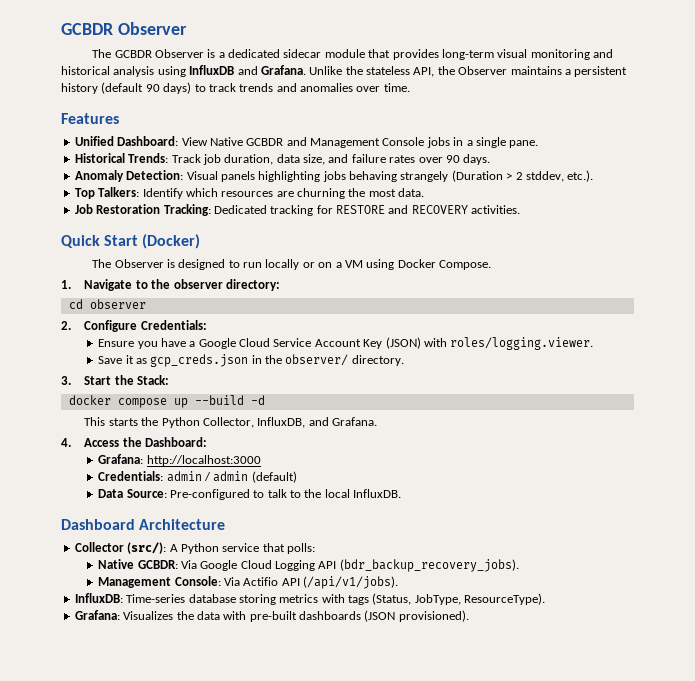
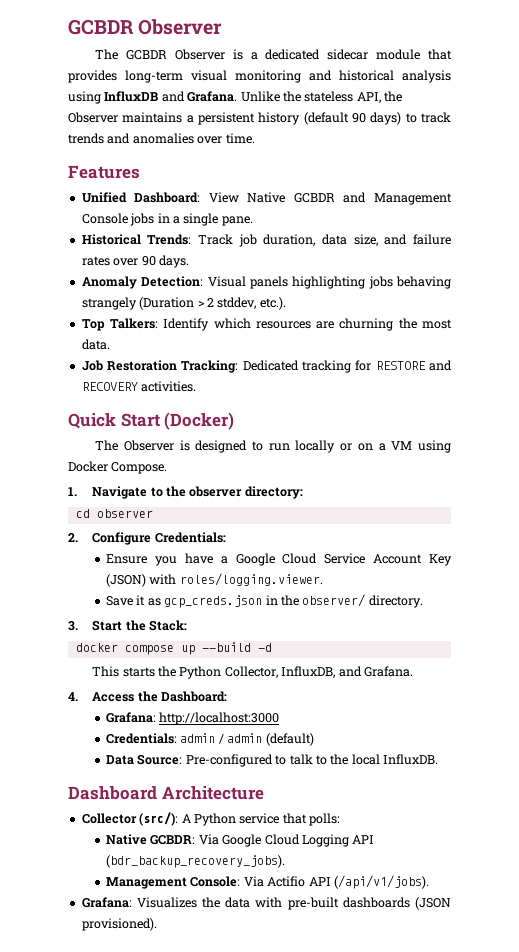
[74,593,546,605] // InfluxDB: Time-series database storing metrics with tags (Status, JobType, ResourceType). -> (429, 882) none

